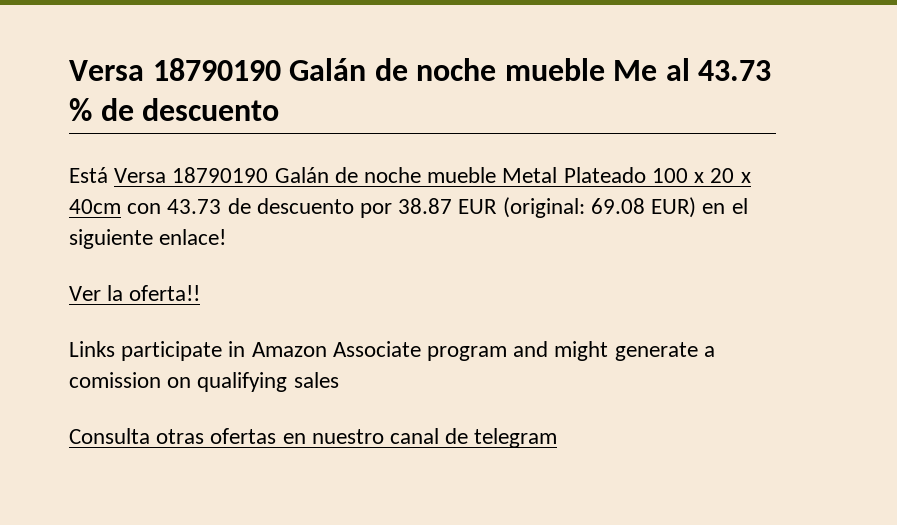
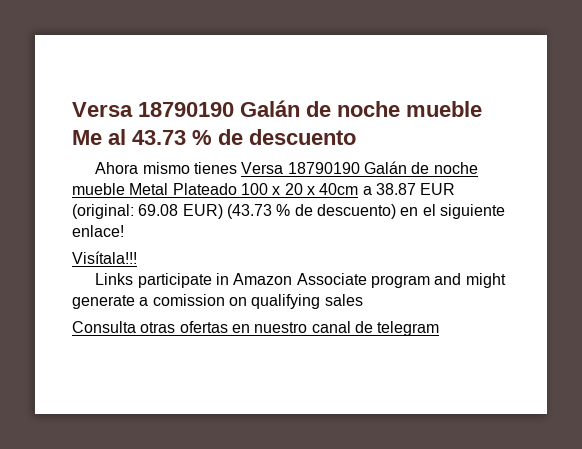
[69,167,108,183] Está -> [95,162,238,174] Ahora mismo tienes
[127,198,393,218] con 43.73 de descuento por -> [362,186,372,195] a
(697, 207) none -> [226,204,396,219] (43.73 % de descuento)
[69,285,201,301] Ver la oferta!! -> [72,251,137,264] Visítala!!!

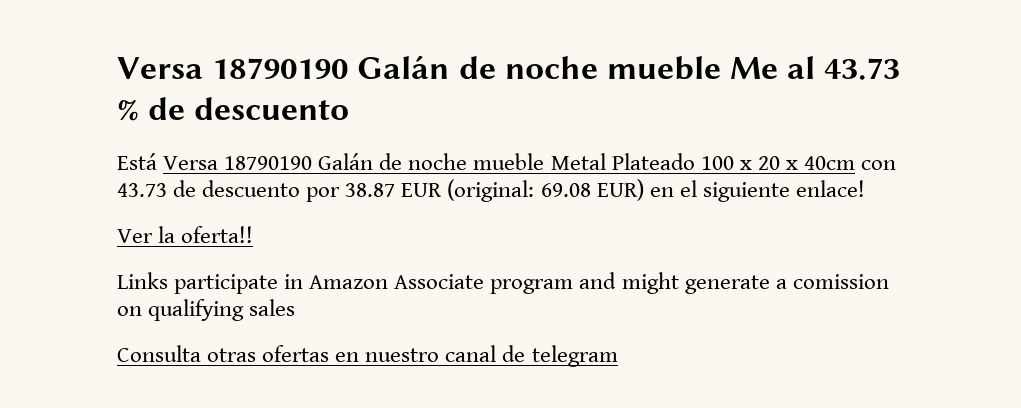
[95,162,238,174] Ahora mismo tienes -> [117,153,157,170] Está
[362,186,372,195] a -> [861,160,897,170] [117,180,341,202] con 43.73 de descuento por
[226,204,396,219] (43.73 % de descuento) -> (644, 190) none
[72,251,137,264] Visítala!!! -> [117,226,254,243] Ver la oferta!!

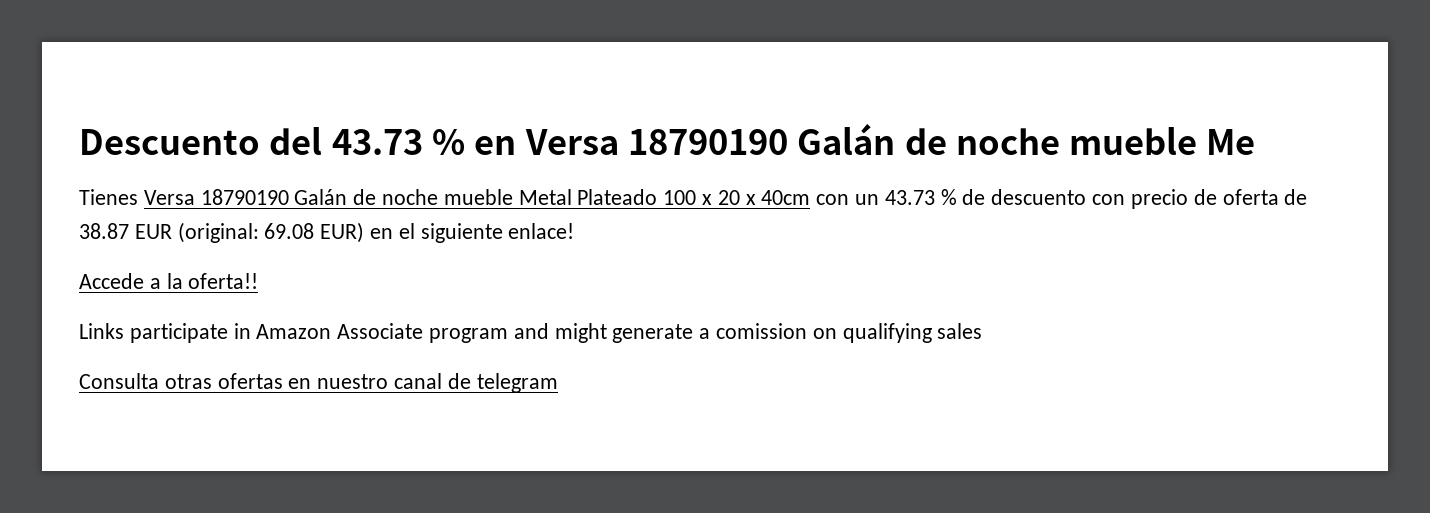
(117, 68) none -> [79,127,517,155] Descuento del 43.73 % en
[787,56,901,80] [117,97,350,121] [117,153,157,170] al 43.73 % de descuento // Está -> [79,189,138,205] // Tienes
[117,180,341,202] 43.73 de descuento por -> [855,189,1308,209] un 43.73 % de descuento con precio de oferta de
[117,229,153,243] Ver -> [79,273,161,289] Accede a

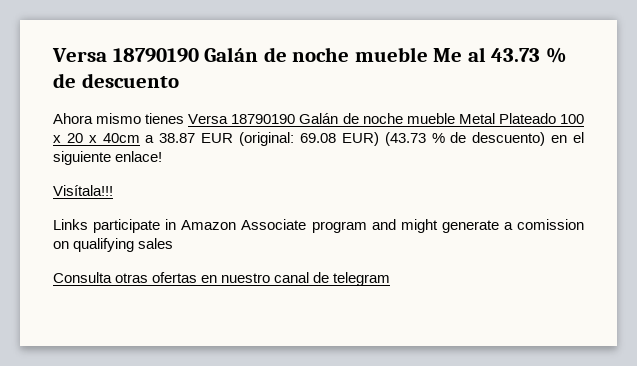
[79,127,517,155] Descuento del 43.73 % en -> (52, 55) none
[79,189,138,205] // Tienes -> [467,47,567,63] [53,73,179,88] [53,113,185,124] al 43.73 % de descuento // Ahora mismo tienes
[816,189,1308,209] con un 43.73 % de descuento con precio de oferta de -> [145,135,155,143] a
(365, 232) none -> [384,132,546,146] (43.73 % de descuento)
[79,273,259,289] Accede a la oferta!! -> [53,185,113,196] Visítala!!!

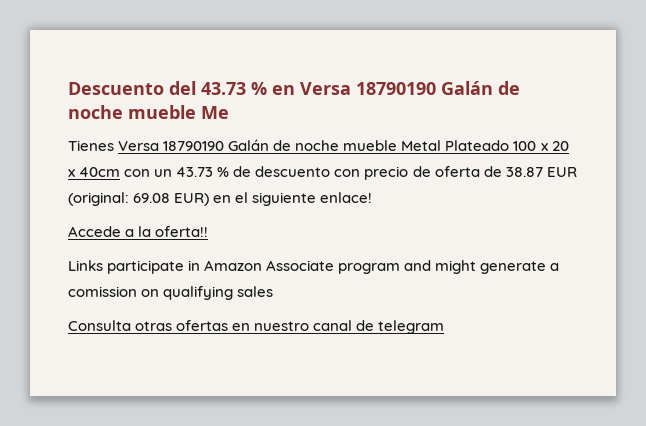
(52, 55) none -> [68,81,295,95] Descuento del 43.73 % en
[467,47,567,63] [53,73,179,88] [53,113,185,124] al 43.73 % de descuento // Ahora mismo tienes -> [68,140,114,151] // Tienes
[145,135,155,143] a -> [124,166,502,180] con un 43.73 % de descuento con precio de oferta de
[384,132,546,146] (43.73 % de descuento) -> (210, 199) none
[53,185,113,196] Visítala!!! -> [68,226,209,237] Accede a la oferta!!

